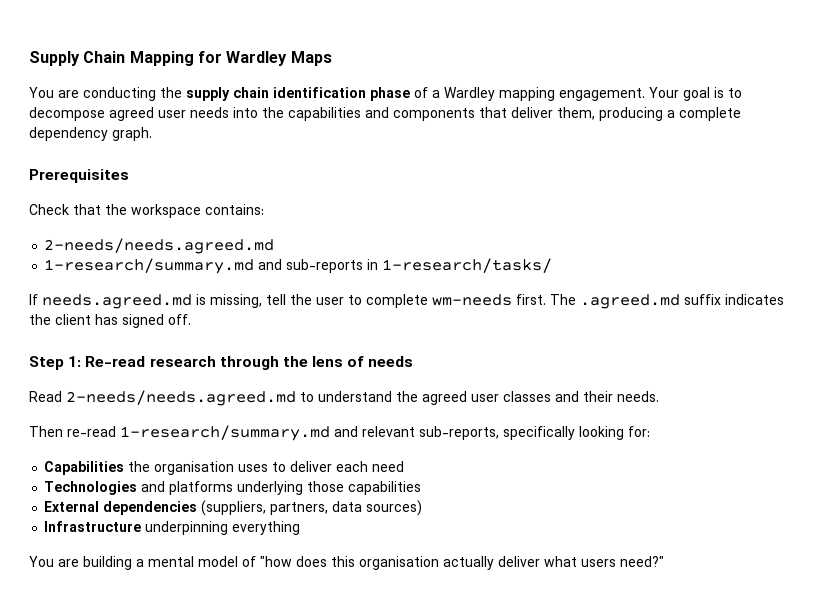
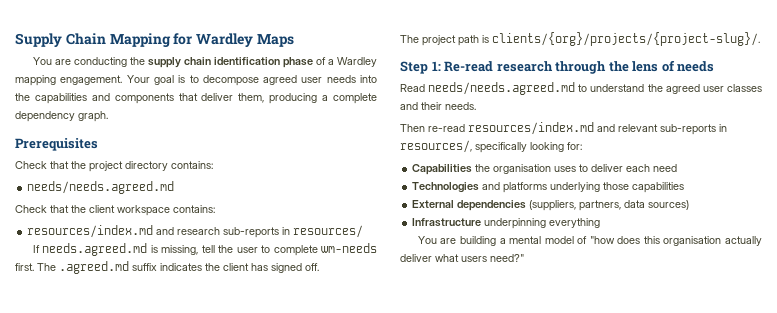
(127, 209) none -> [89,161,213,172] [27,181,175,194] [15,205,115,213] project directory contains: // needs/needs.agreed.md // Check that the client
[44,238,275,254] [44,258,553,274] 2-needs/needs.agreed.md // 1-research/summary.md and sub-reports in 1-research/tasks/ -> [27,225,364,238] resources/index.md and research sub-reports in resources/
(191, 319) none -> [400,32,760,46] // The project path is clients/{org}/projects/{project-slug}/.
[66,390,296,406] 2-needs/needs.agreed.md -> [428,82,576,95] needs/needs.agreed.md
[120,425,330,441] 1-research/summary.md -> [468,122,594,135] resources/index.md
[419,426,499,440] sub-reports, -> [660,124,727,135] [400,140,472,153] sub-reports in resources/,

